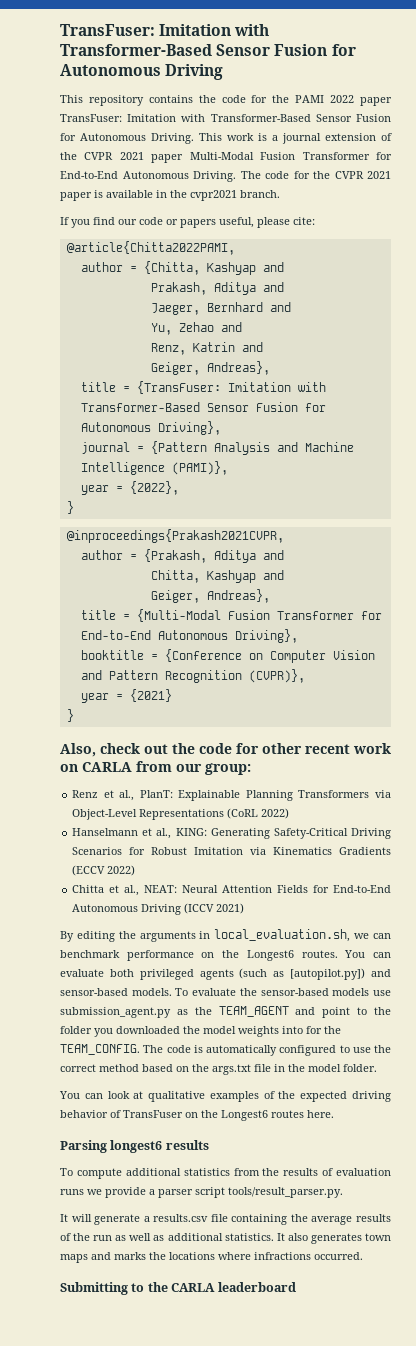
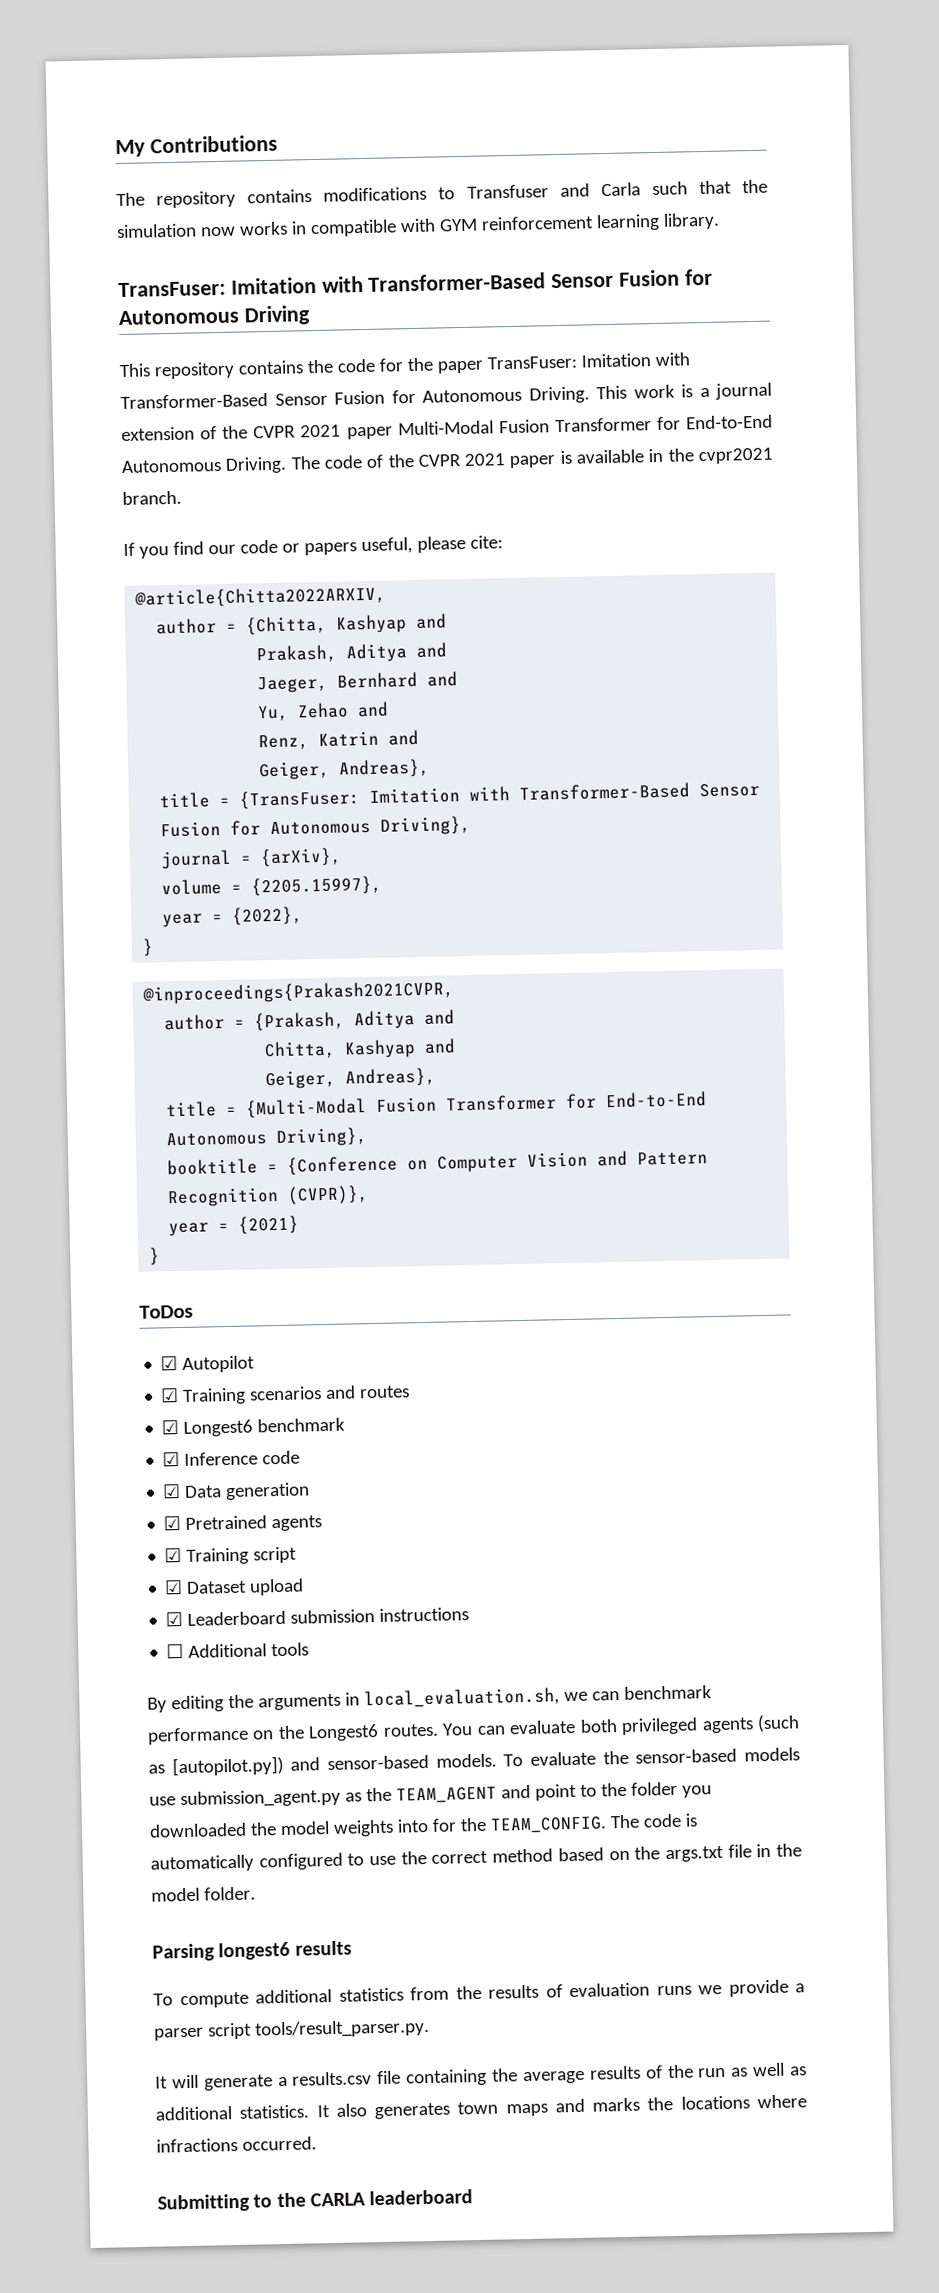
(60, 30) none -> [115,134,278,158] [116,179,769,209] [116,212,720,239] My Contributions // The repository contains modifications to Transfuser and Carla such that the simulation now works in compatible with GYM reinforcement learning library. //
[295,95,355,103] PAMI 2022 -> (434, 364) none
[293,171,310,179] for -> [366,454,385,468] of
[66,241,235,255] @article{Chitta2022PAMI, -> [134,585,387,609] @article{Chitta2022ARXIV,
[150,441,354,455] [80,461,228,475] {Pattern Analysis and Machine Intelligence (PAMI)}, -> [260,847,343,868] [161,875,383,897] {arXiv}, // volume = {2205.15997},
[60,743,391,757] [60,761,251,775] [72,790,391,801] [72,808,290,820] [72,828,391,839] [72,847,391,855] [72,865,136,876] [72,885,391,896] [72,903,245,915] Also, check out the code for other recent work on CARLA from our group: // Renz et al., PlanT: Explainable Planning Transformers via Object-Level Representations (CoRL 2022) // Hanselmann et al., KING: Generating Safety-Critical Driving Scenarios for Robust Imitation via Kinematics Gradients (ECCV 2022) // Chitta et al., NEAT: Neural Attention Fields for End-to-End Autonomous Driving (ICCV 2021) -> [139,1304,193,1319] [160,1355,256,1373] [160,1385,411,1405] [161,1417,346,1437] [162,1450,301,1467] [162,1482,311,1501] [163,1515,323,1532] [164,1546,298,1565] [164,1578,305,1596] [165,1607,470,1627] [166,1642,310,1659] ToDos // ☑ Autopilot // ☑ Training scenarios and routes // ☑ Longest6 benchmark // ☑ Inference code // ☑ Data generation // ☑ Pretrained agents // ☑ Training script // ☑ Dataset upload // ☑ Leaderboard submission instructions // ☐ Additional tools
[59,1091,391,1102] [60,1110,334,1121] // You can look at qualitative examples of the expected driving behavior of TransFuser on the Longest6 routes here. -> (256, 1893) none

